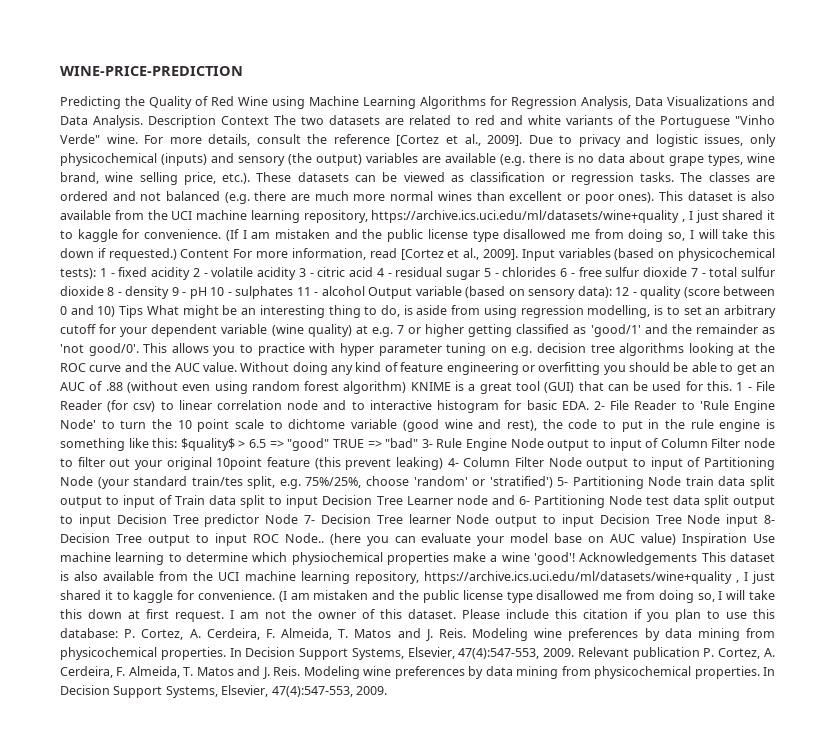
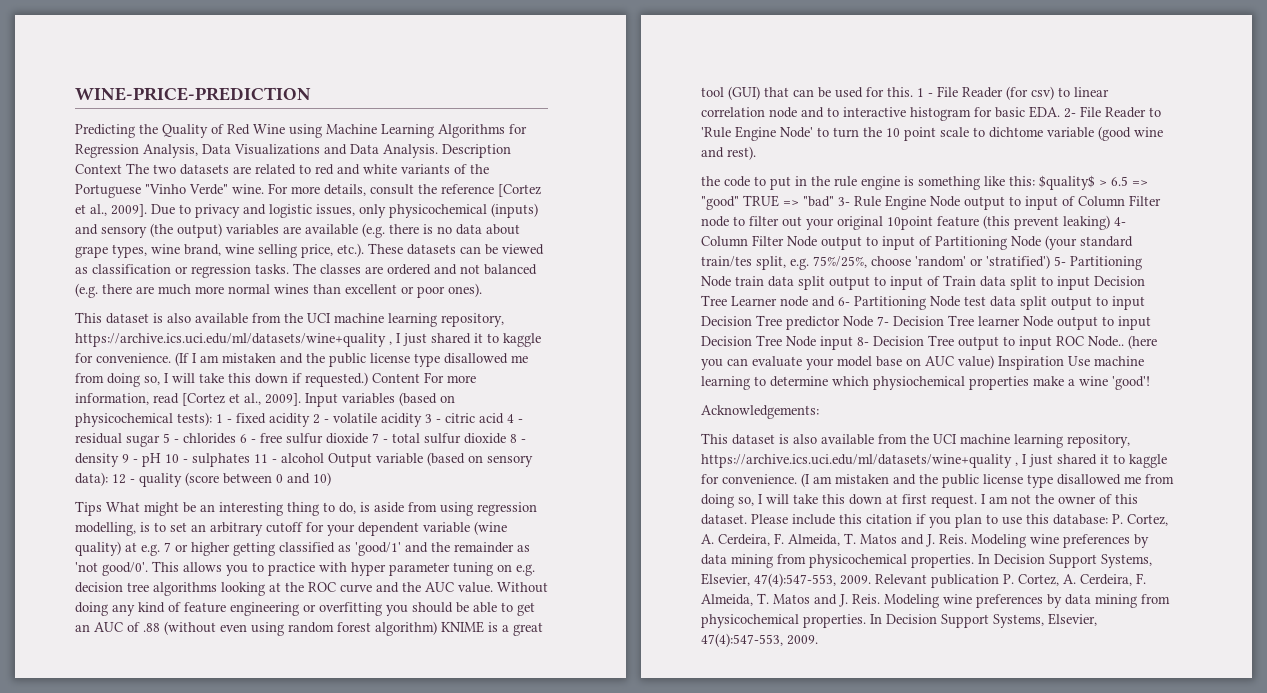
(655, 197) none -> (482, 290) //
(116, 311) none -> (331, 479) //
[506,420,537,431] rest), -> [727,146,756,160] rest). //
[579,552,698,565] Acknowledgements -> [701,405,819,419] // Acknowledgements: //

